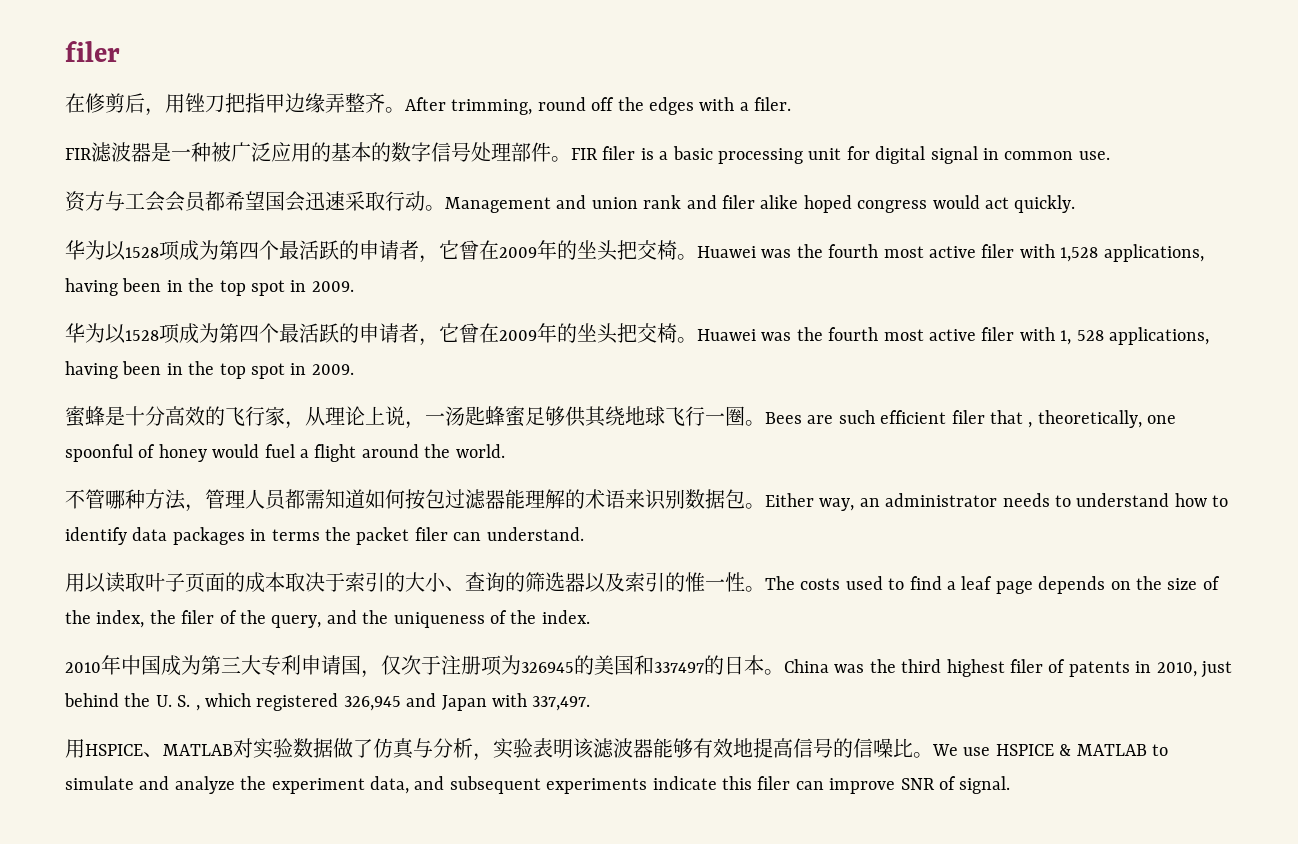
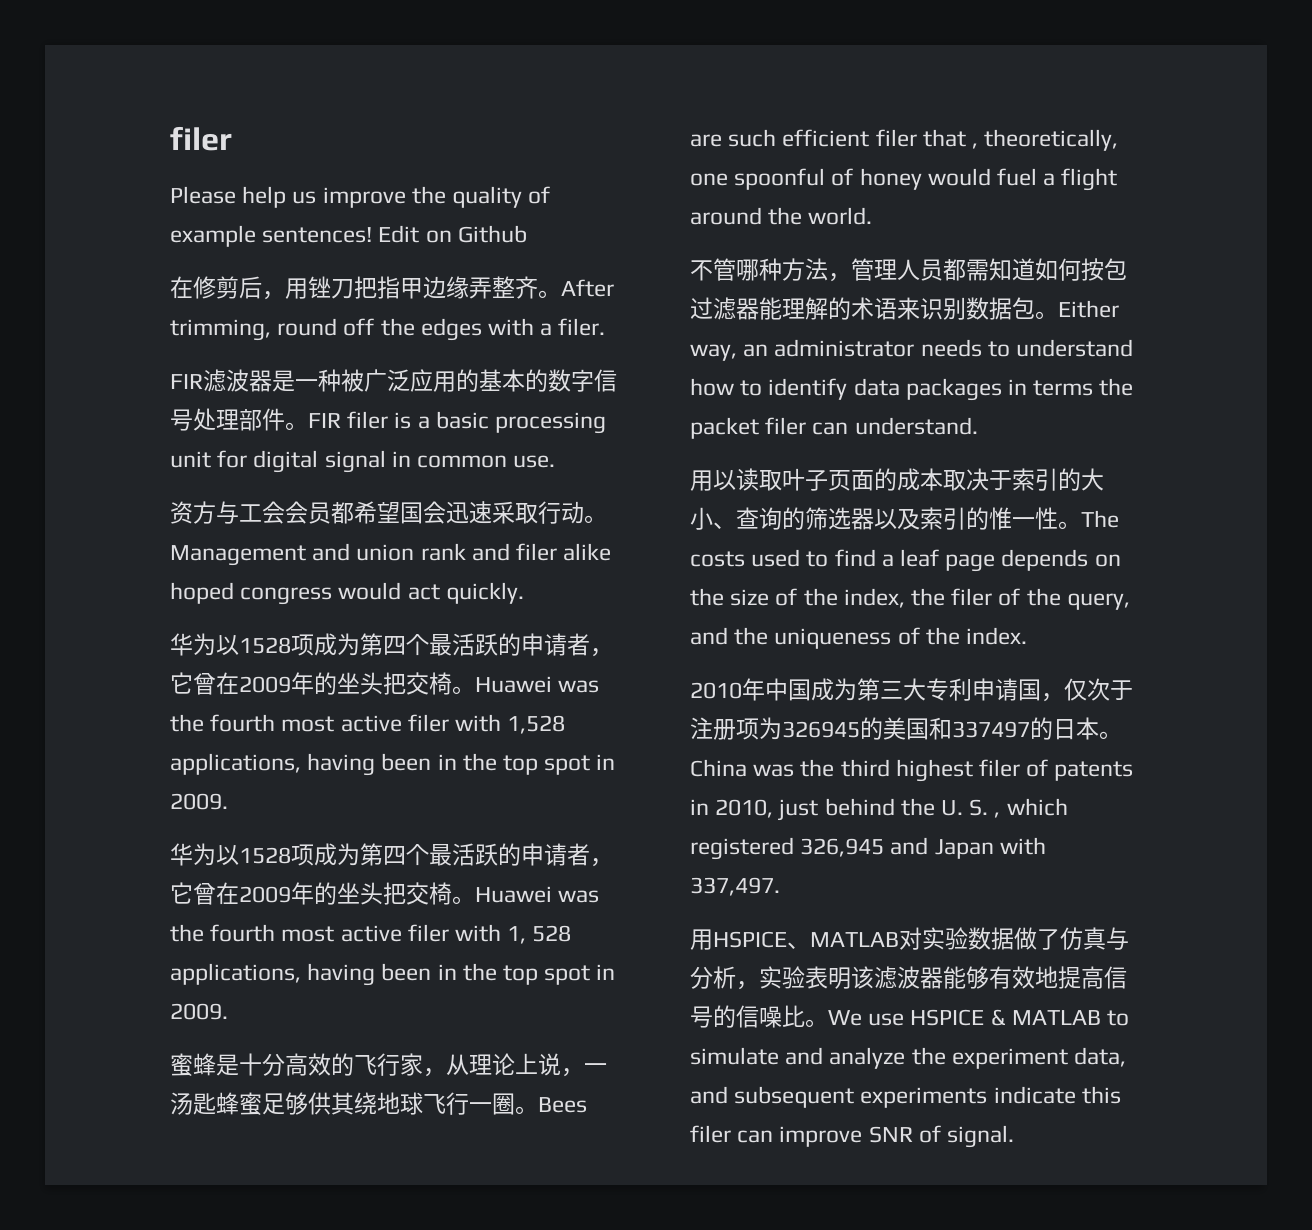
[65,41,120,62] filer -> [170,126,232,151] [170,186,551,208] [170,225,527,247] filer // Please help us improve the quality of example sentences! Edit on Github

